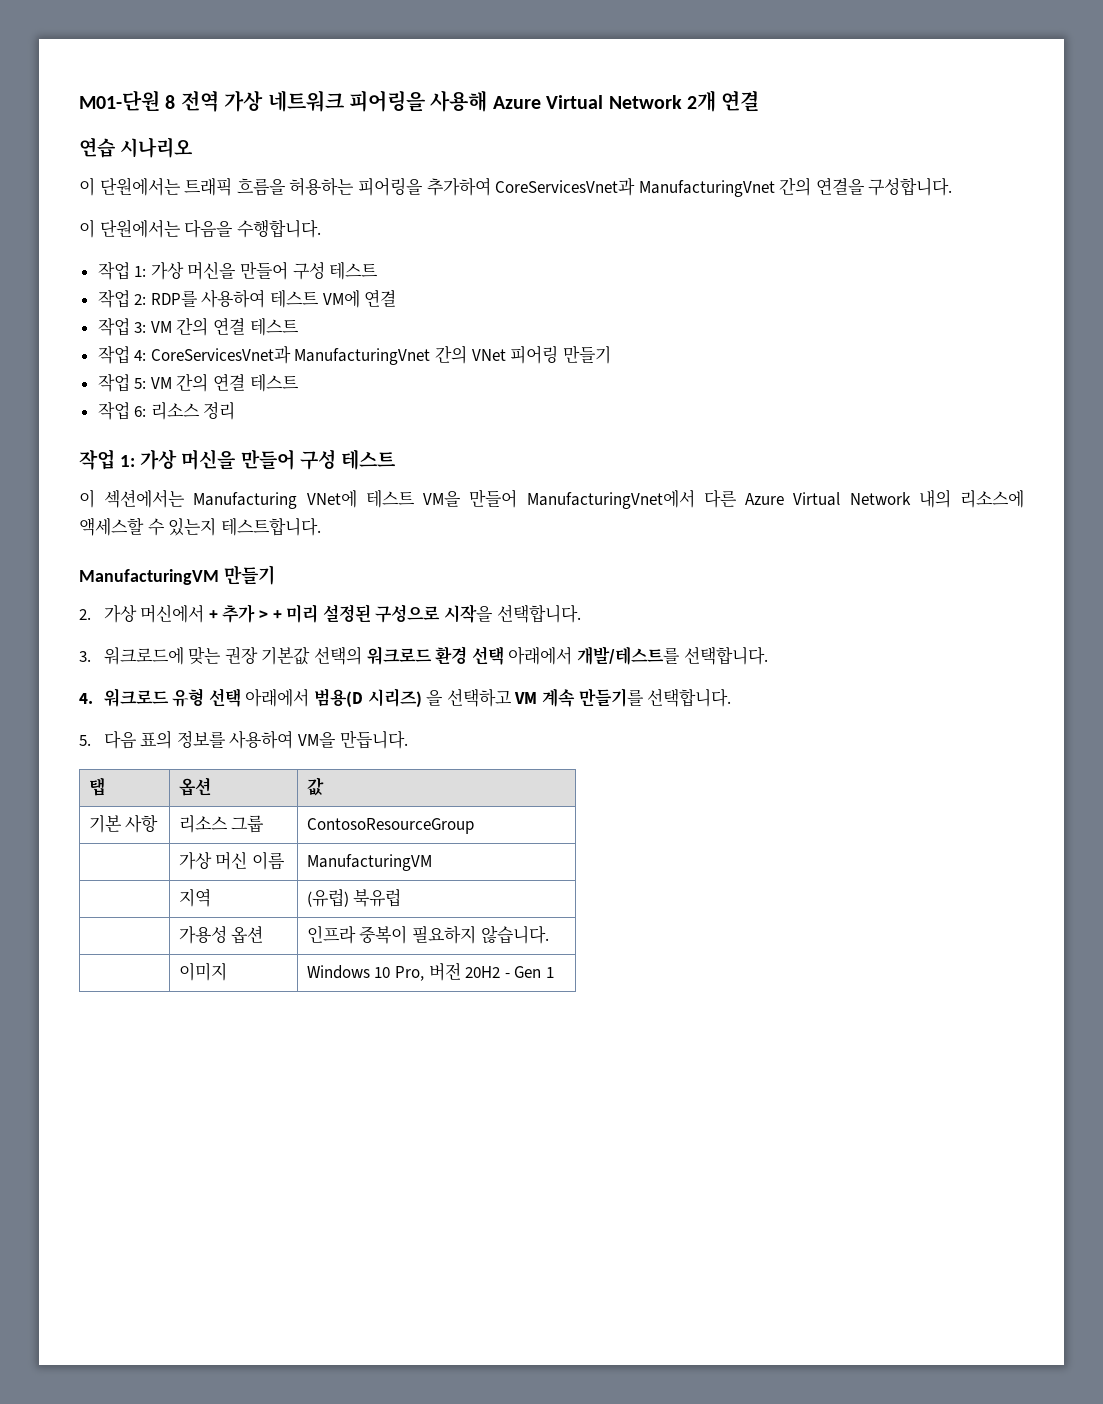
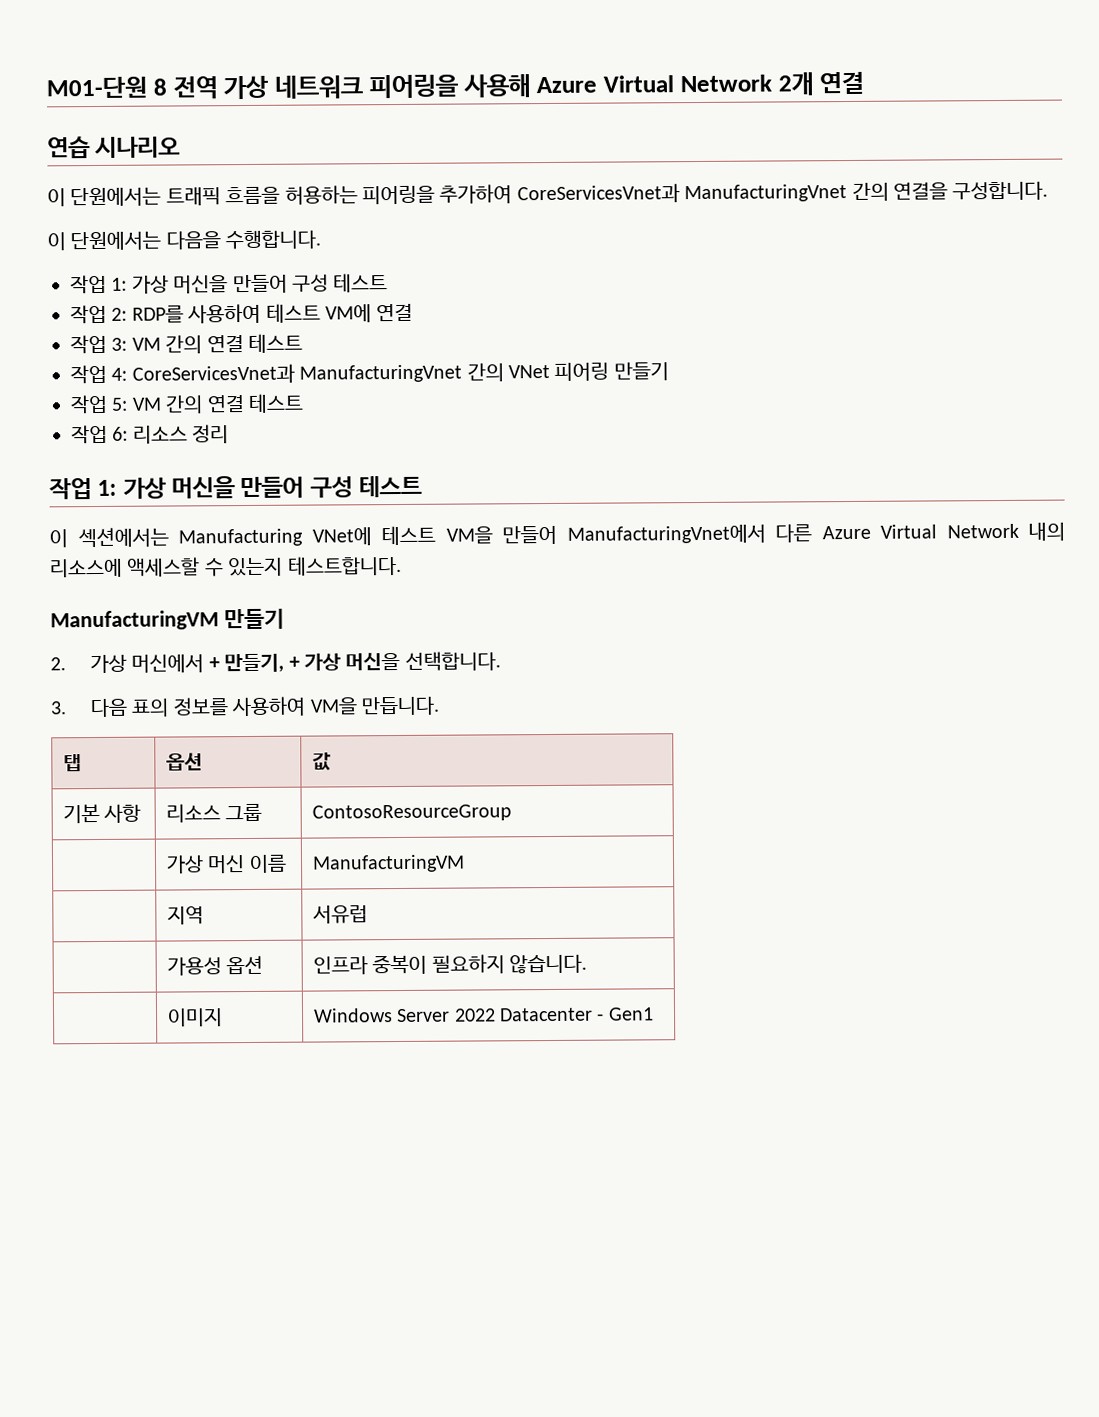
[222,604,581,623] [79,646,768,665] [79,688,732,707] [79,735,91,746] 추가 > + 미리 설정된 구성으로 시작을 선택합니다. // 3. 워크로드에 맞는 권장 기본값 선택의 워크로드 환경 선택 아래에서 개발/테스트를 선택합니다. // 4. 워크로드 유형 선택 아래에서 범용(D 시리즈) 을 선택하고 VM 계속 만들기를 선택합니다. // 5. -> [224,651,501,673] [50,701,67,715] 만들기, + 가상 머신을 선택합니다. // 3.
[306,889,402,907] (유럽) 북유럽 -> [311,905,368,924] 서유럽
[374,962,554,981] 10 Pro, 버전 20H2 - Gen 1 -> [396,1007,654,1023] Server 2022 Datacenter - Gen1

